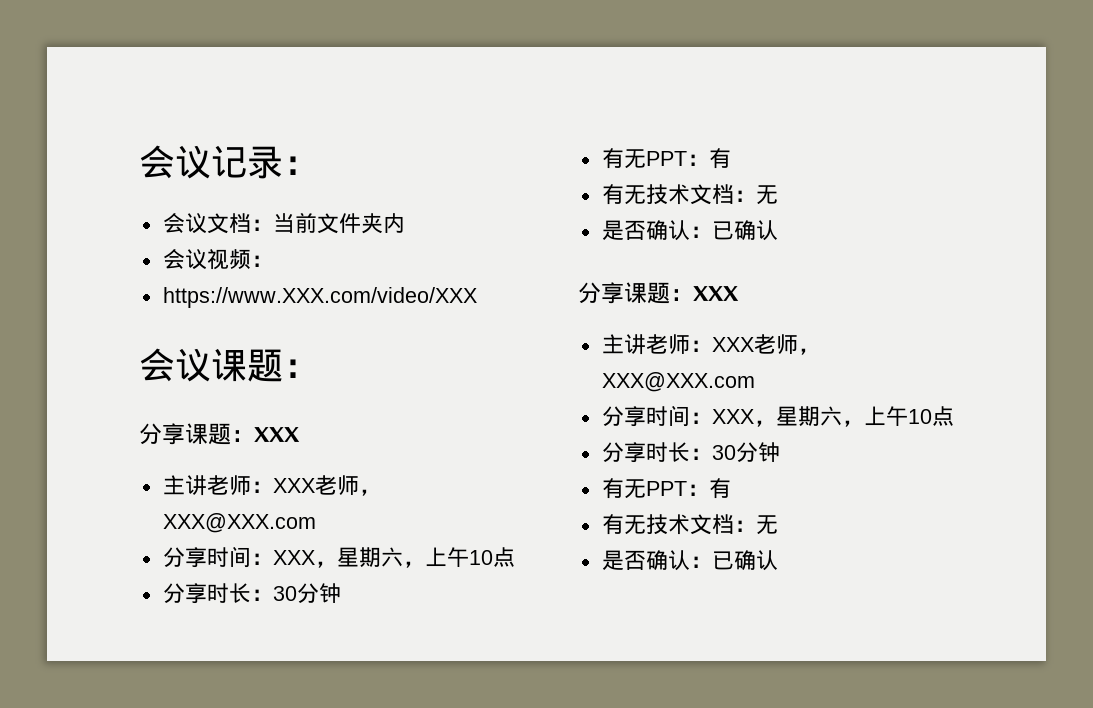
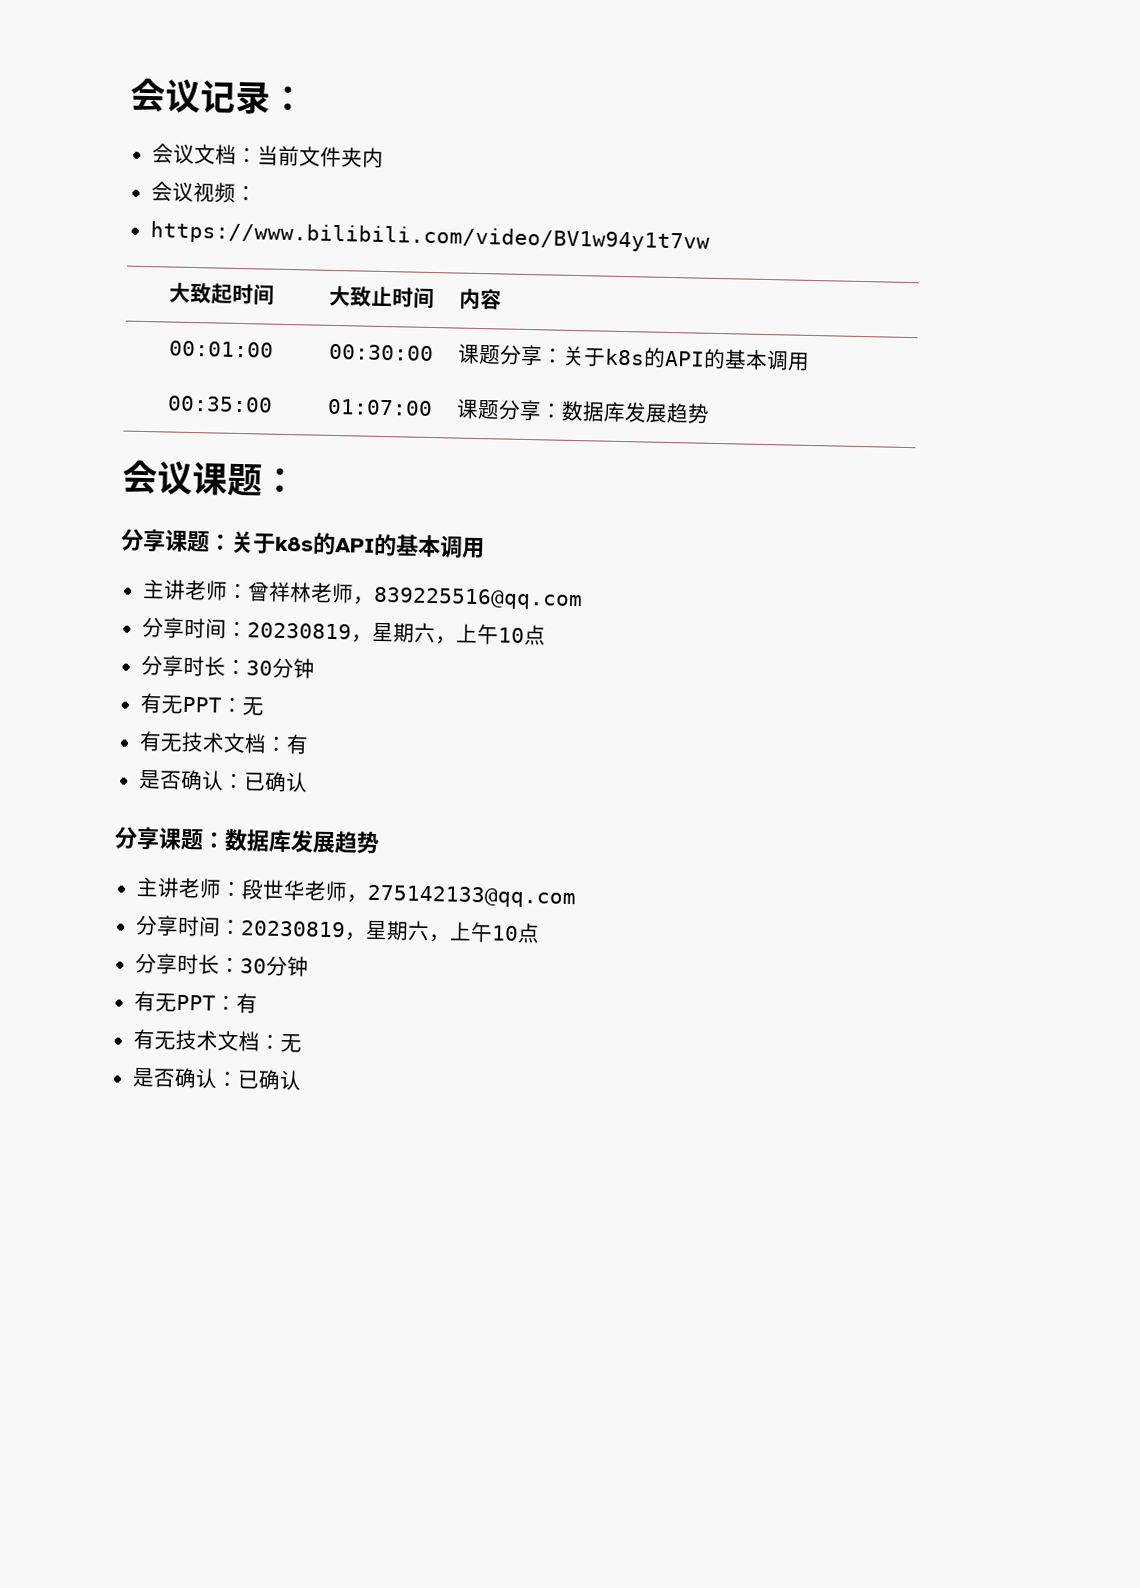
[162,287,477,308] https://www.XXX.com/video/XXX -> [149,221,710,253] [169,282,276,306] [329,285,436,310] [458,288,502,311] [169,340,275,358] [329,343,435,362] [456,343,810,371] [167,395,274,413] [327,398,434,417] [455,398,710,424] https://www.bilibili.com/video/BV1w94y1t7vw // 大致起时间 | 大致止时间 | 内容 // 00:01:00 | 00:30:00 | 课题分享：关于k8s的API的基本调用 // 00:35:00 | 01:07:00 | 课题分享：数据库发展趋势
[254,427,300,442] [162,475,381,496] [162,513,316,533] [162,546,315,568] XXX // 主讲老师：XXX老师，XXX@XXX.com // 分享时间：XXX -> [230,530,485,559] [142,578,583,611] [141,616,546,646] [140,654,315,679] [139,692,264,716] [138,730,309,755] [138,769,308,793] [114,826,380,855] [135,876,577,909] [134,914,346,938] 关于k8s的API的基本调用 // 主讲老师：曾祥林老师，839225516@qq.com // 分享时间：20230819，星期六，上午10点 // 分享时长：30分钟 // 有无PPT：无 // 有无技术文档：有 // 是否确认：已确认 // 分享课题：数据库发展趋势 // 主讲老师：段世华老师，275142133@qq.com // 分享时间：20230819
[578,282,739,304] [601,334,820,355] [601,372,755,392] [601,405,954,427] [601,442,780,463] [601,478,731,499] [601,514,778,535] [601,550,778,571] // 分享课题：XXX // 主讲老师：XXX老师，XXX@XXX.com // 分享时间：XXX，星期六，上午10点 // 分享时长：30分钟 // 有无PPT：有 // 有无技术文档：无 // 是否确认：已确认 -> (302, 1080) none

